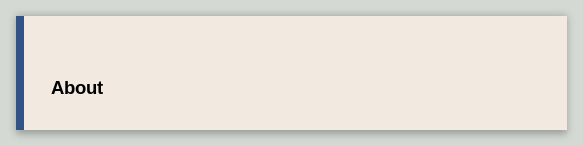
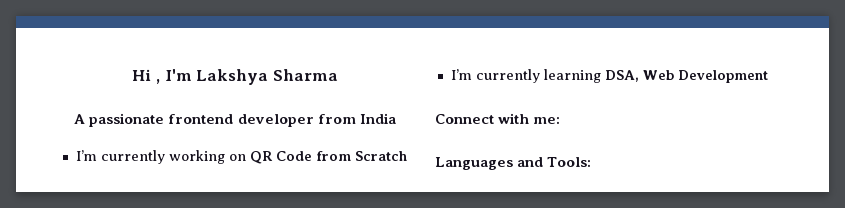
[51,81,103,94] About -> [132,69,338,85] [74,113,396,127] [75,150,407,164] [450,69,768,83] [435,113,561,124] [435,157,592,170] Hi , I'm Lakshya Sharma // A passionate frontend developer from India // I’m currently working on QR Code from Scratch // I’m currently learning DSA, Web Development // Connect with me: // Languages and Tools:

